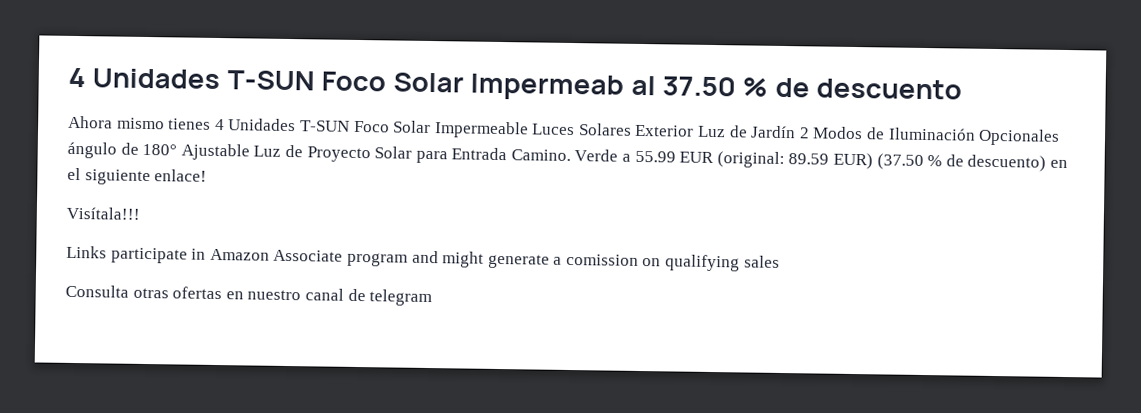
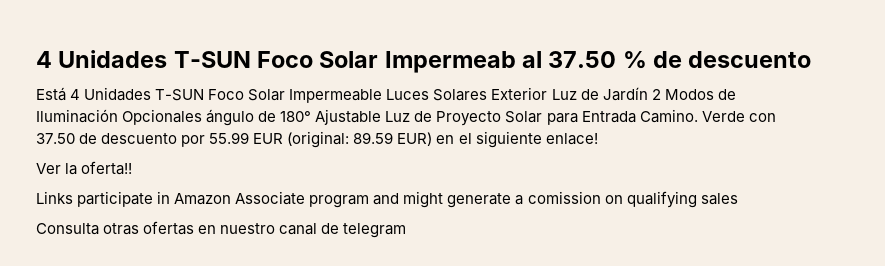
[68,115,212,130] Ahora mismo tienes -> [36,87,66,101] Está
[622,153,632,162] a -> [748,113,776,122] [36,133,206,147] con 37.50 de descuento por
[876,153,1047,172] (37.50 % de descuento) -> (433, 139) none
[66,206,140,220] Visítala!!! -> [36,161,133,175] Ver la oferta!!

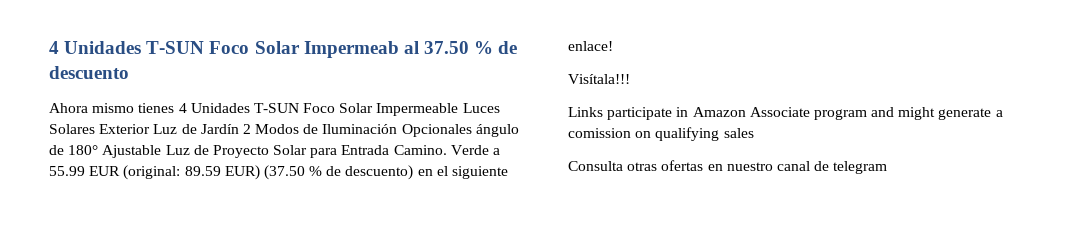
[36,87,66,101] Está -> [49,103,175,113] Ahora mismo tienes
[748,113,776,122] [36,133,206,147] con 37.50 de descuento por -> [493,148,501,155] a
(433, 139) none -> [263,165,414,180] (37.50 % de descuento)
[36,161,133,175] Ver la oferta!! -> [568,74,630,84] Visítala!!!

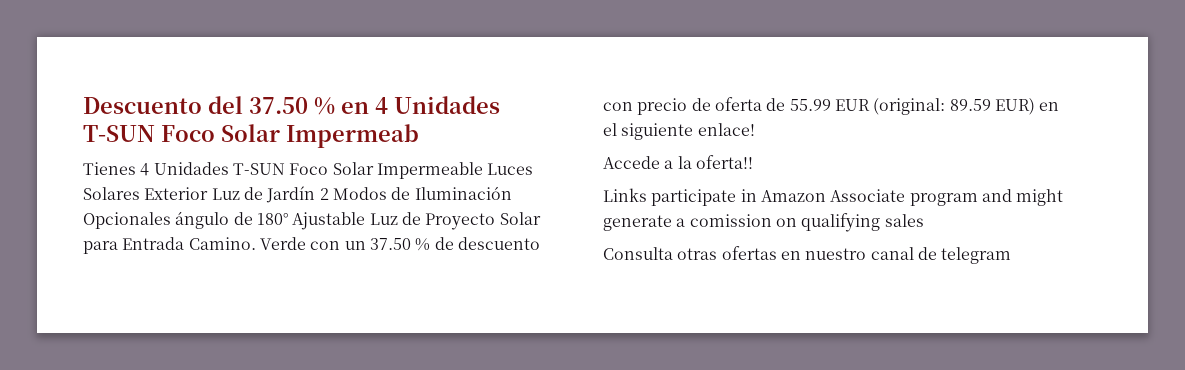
(49, 47) none -> [83,96,369,115] Descuento del 37.50 % en
[403,41,518,54] [49,66,129,79] [49,103,175,113] al 37.50 % de descuento // Ahora mismo tienes -> [83,162,136,175] // Tienes
[493,148,501,155] a -> [310,237,540,251] [603,97,786,115] con un 37.50 % de descuento con precio de oferta de
[263,165,414,180] (37.50 % de descuento) -> (1035, 106) none
[568,74,630,84] Visítala!!! -> [603,155,753,169] Accede a la oferta!!

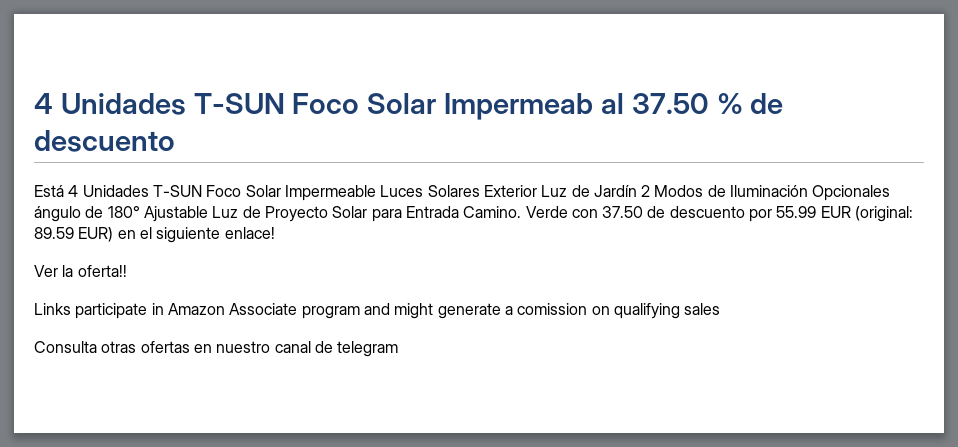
[83,96,369,115] Descuento del 37.50 % en -> (34, 103) none
[83,162,136,175] // Tienes -> [600,93,784,114] [34,130,175,152] [34,185,64,197] al 37.50 % de descuento // Está
[344,237,540,251] [603,97,786,115] un 37.50 % de descuento con precio de oferta de -> [602,206,773,222] 37.50 de descuento por
[603,156,674,169] Accede a -> [34,265,58,277] Ver

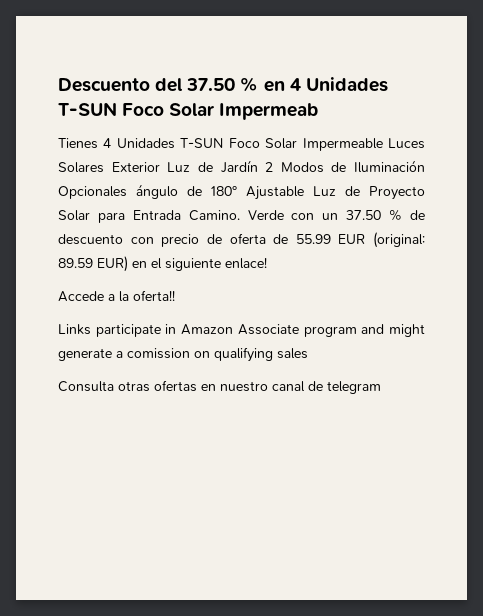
(34, 103) none -> [58,77,285,92] Descuento del 37.50 % en
[600,93,784,114] [34,130,175,152] [34,185,64,197] al 37.50 % de descuento // Está -> [58,138,98,149] // Tienes
[602,206,773,222] 37.50 de descuento por -> [322,209,426,221] [58,233,289,247] un 37.50 % de descuento con precio de oferta de
[34,265,58,277] Ver -> [58,291,115,302] Accede a

